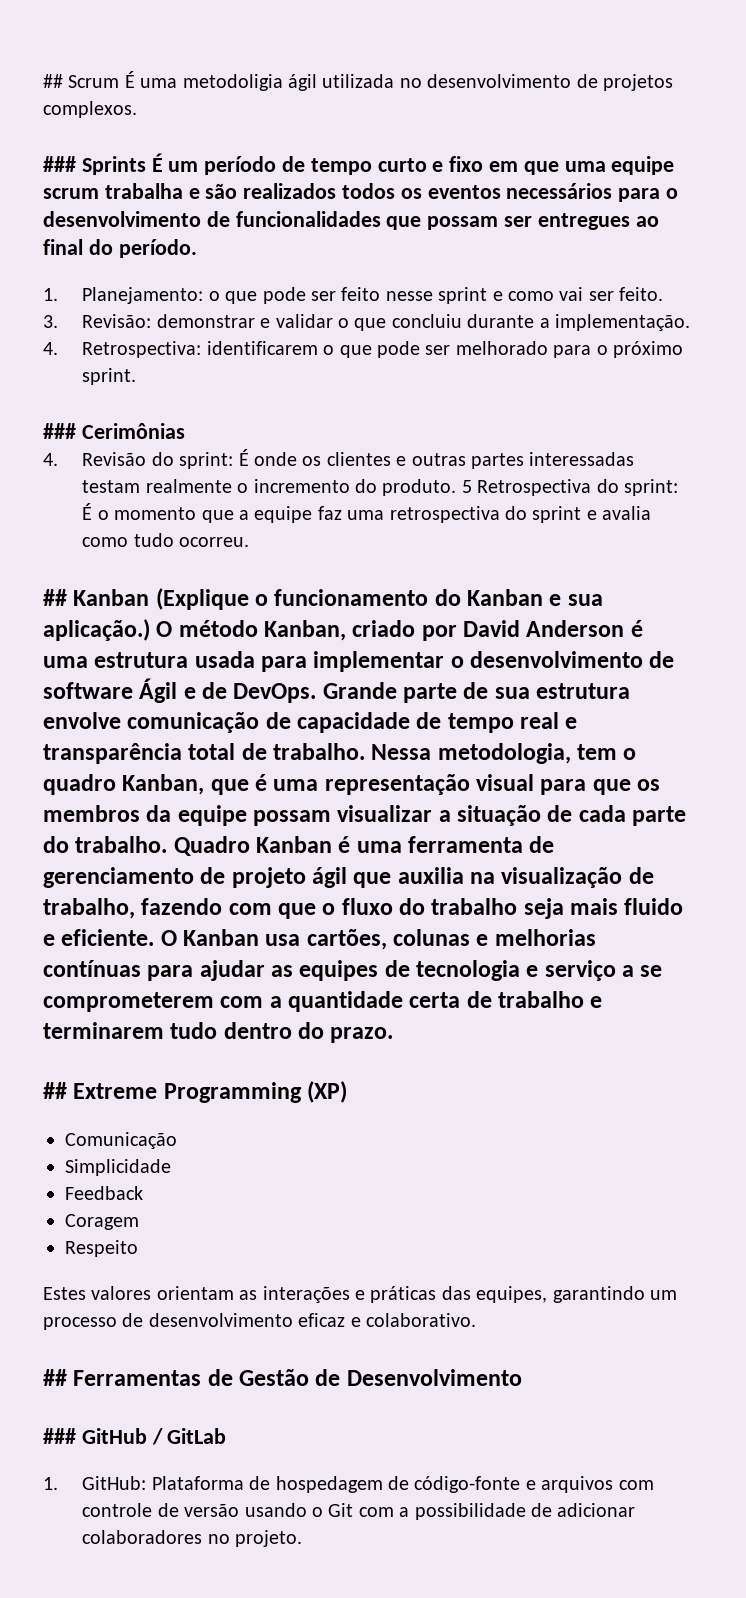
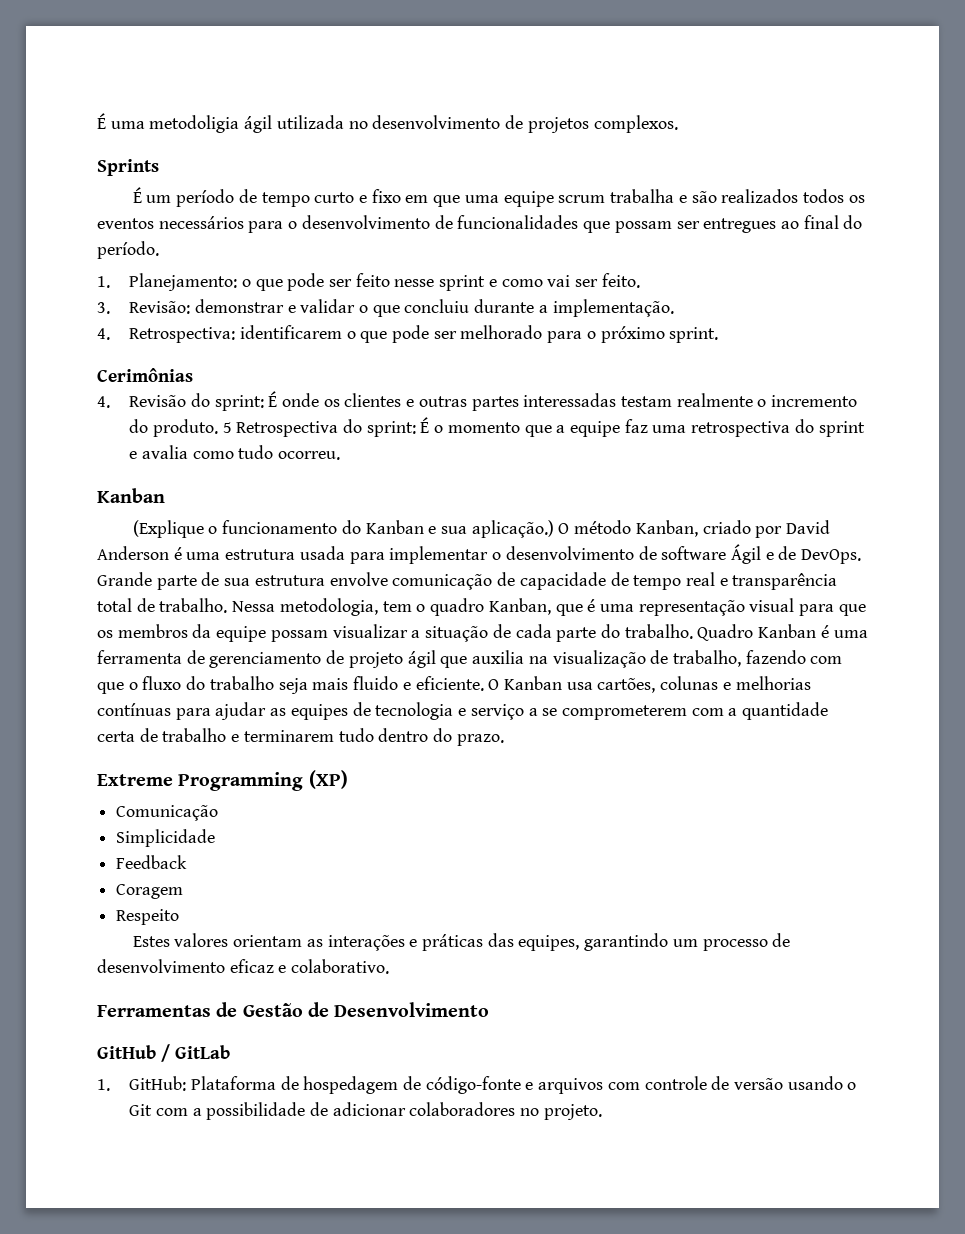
[43,74,120,88] ## Scrum -> (97, 121) none
[43,156,76,172] ### -> (678, 124) none
(146, 165) none -> (159, 167) //
[43,423,76,439] ### -> (719, 335) none
[43,589,150,606] ## Kanban -> [97,488,165,503] Kanban //
[43,1082,67,1099] ## -> (504, 740) none
[43,1369,67,1386] ## -> (390, 966) none
[43,1428,76,1444] ### -> (490, 1009) none

